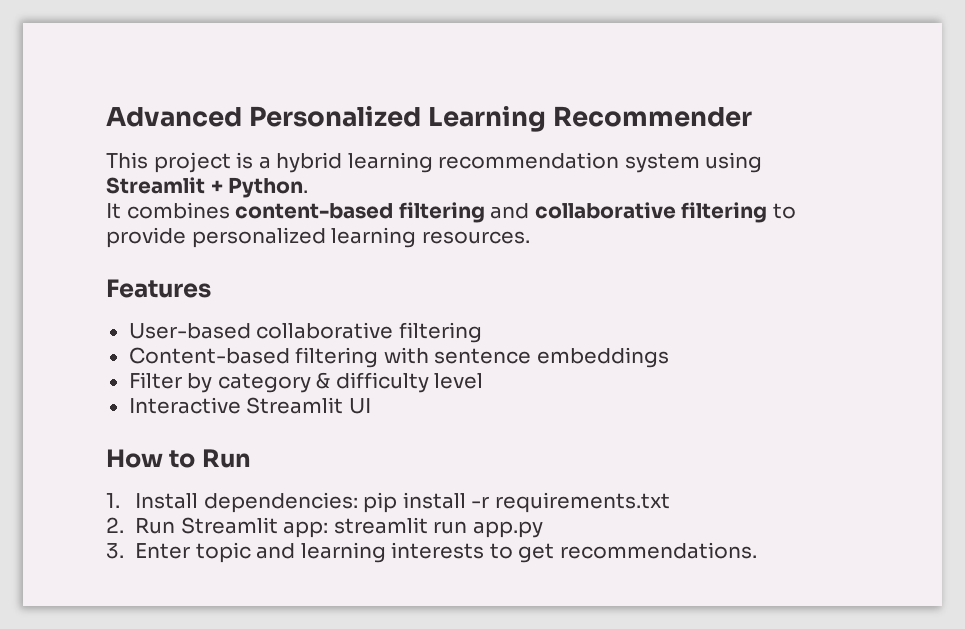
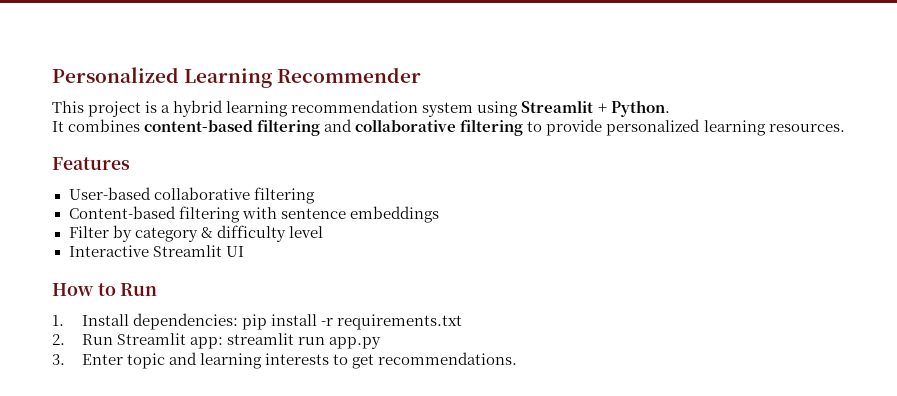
[106,107,242,127] Advanced -> (52, 75) none

